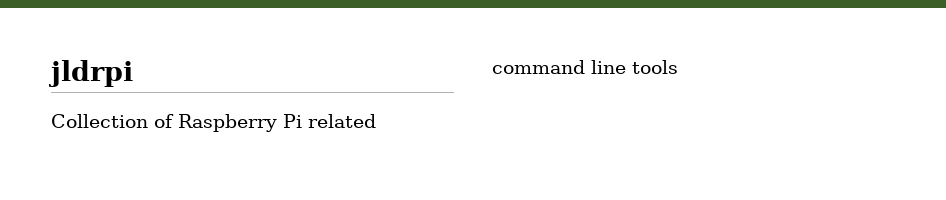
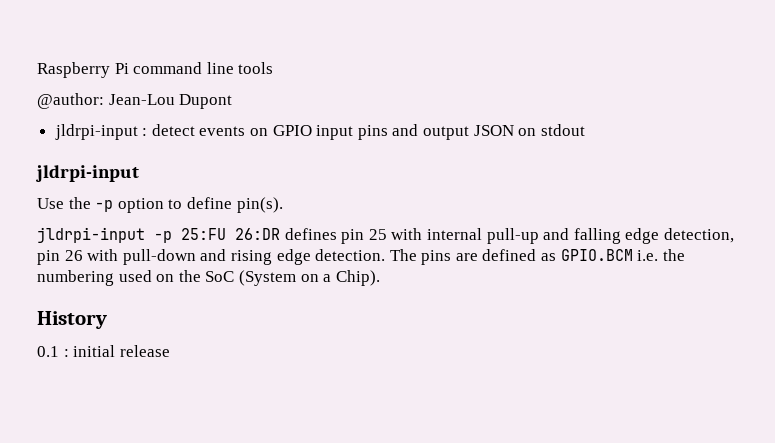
[49,60,133,87] [51,114,174,128] jldrpi // Collection of -> (37, 70) none
[308,114,376,128] related -> (129, 68) none
(678, 67) none -> [37,93,233,109] [54,124,585,140] [36,165,139,182] [37,197,283,213] [37,227,734,244] [37,249,685,265] [37,270,380,286] [37,311,107,329] [37,345,170,357] // @author: Jean-Lou Dupont // jldrpi-input : detect events on GPIO input pins and output JSON on stdout // jldrpi-input // Use the -p option to define pin(s). // jldrpi-input -p 25:FU 26:DR defines pin 25 with internal pull-up and falling edge detection, pin 26 with pull-down and rising edge detection. The pins are defined as GPIO.BCM i.e. the numbering used on the SoC (System on a Chip). // History // 0.1 : initial release

